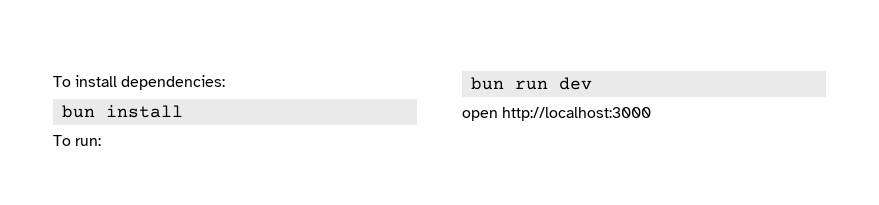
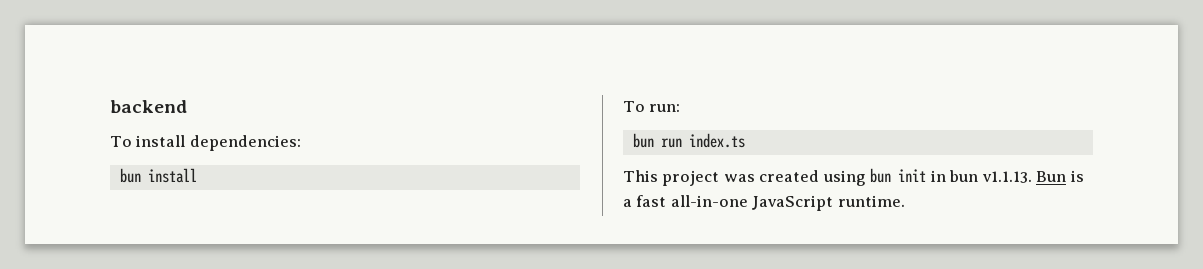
(53, 81) none -> [110,100,187,113] backend //
[559,77,593,90] [462,107,652,121] dev // open http://localhost:3000 -> [688,133,745,148] [623,168,1084,186] [623,195,905,211] index.ts // This project was created using bun init in bun v1.1.13. Bun is a fast all-in-one JavaScript runtime.

